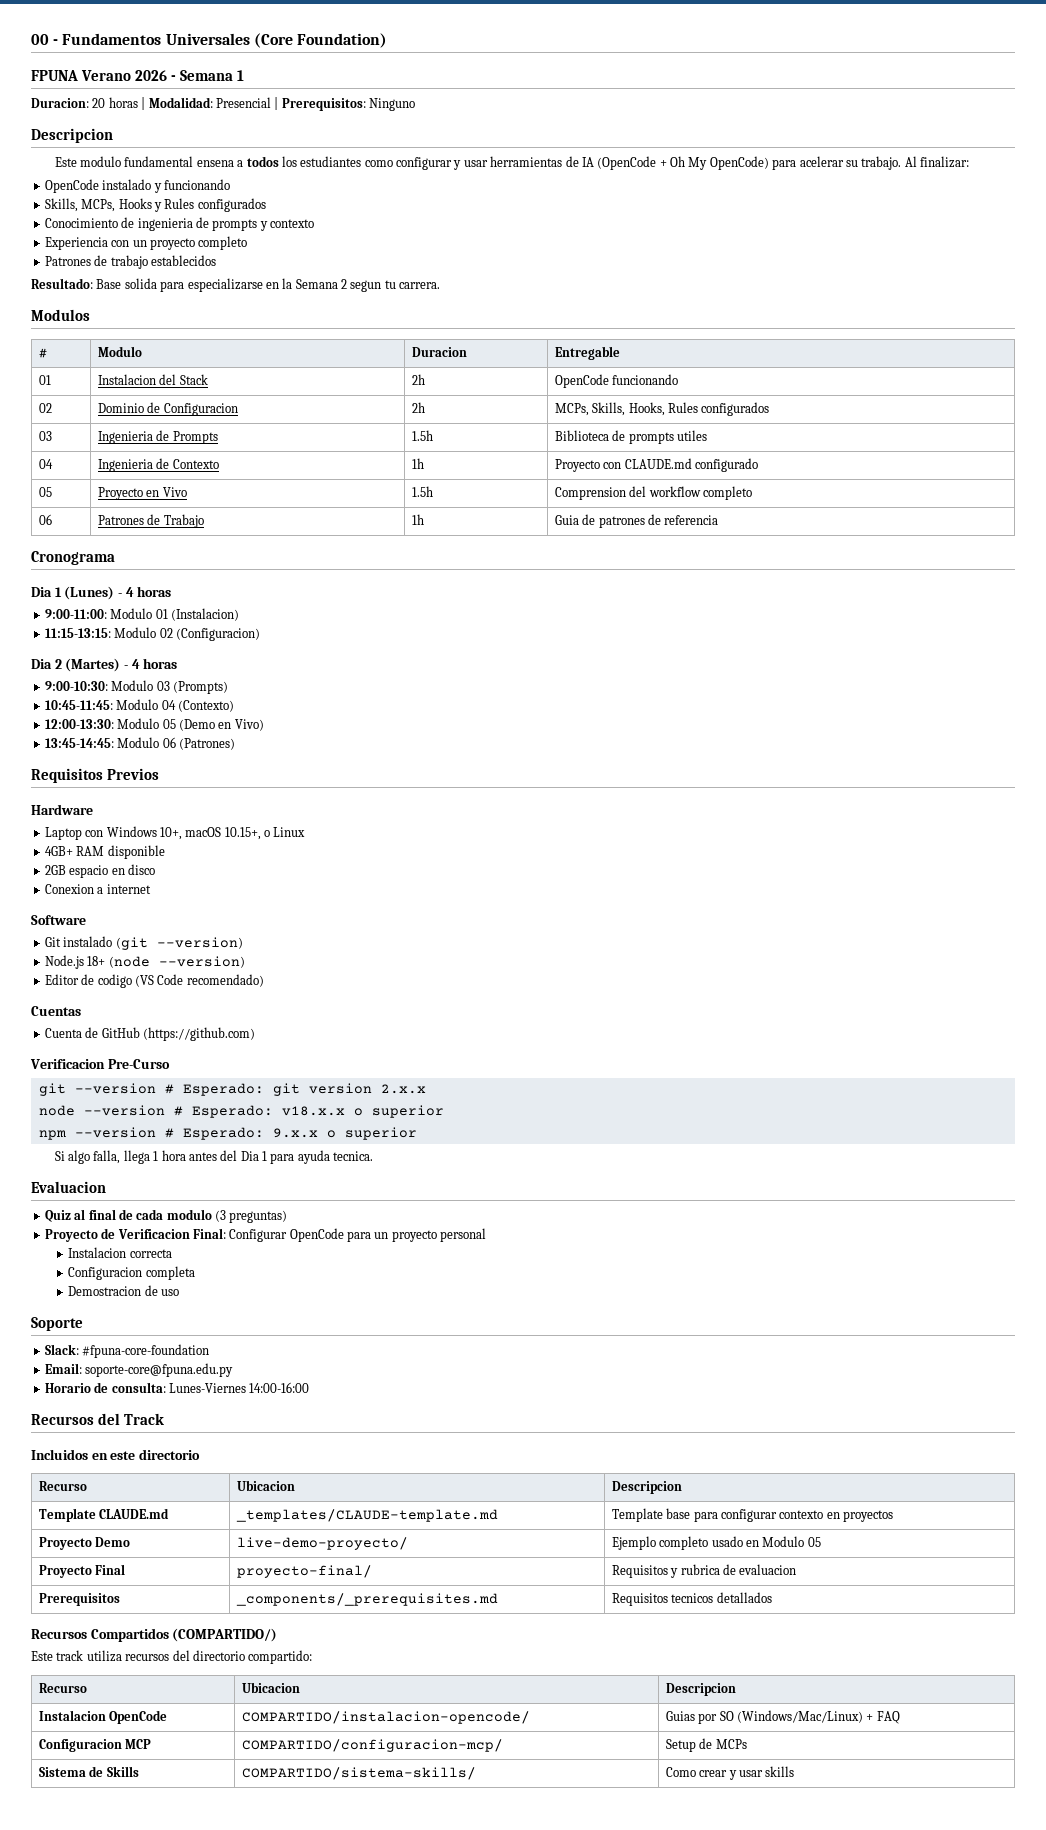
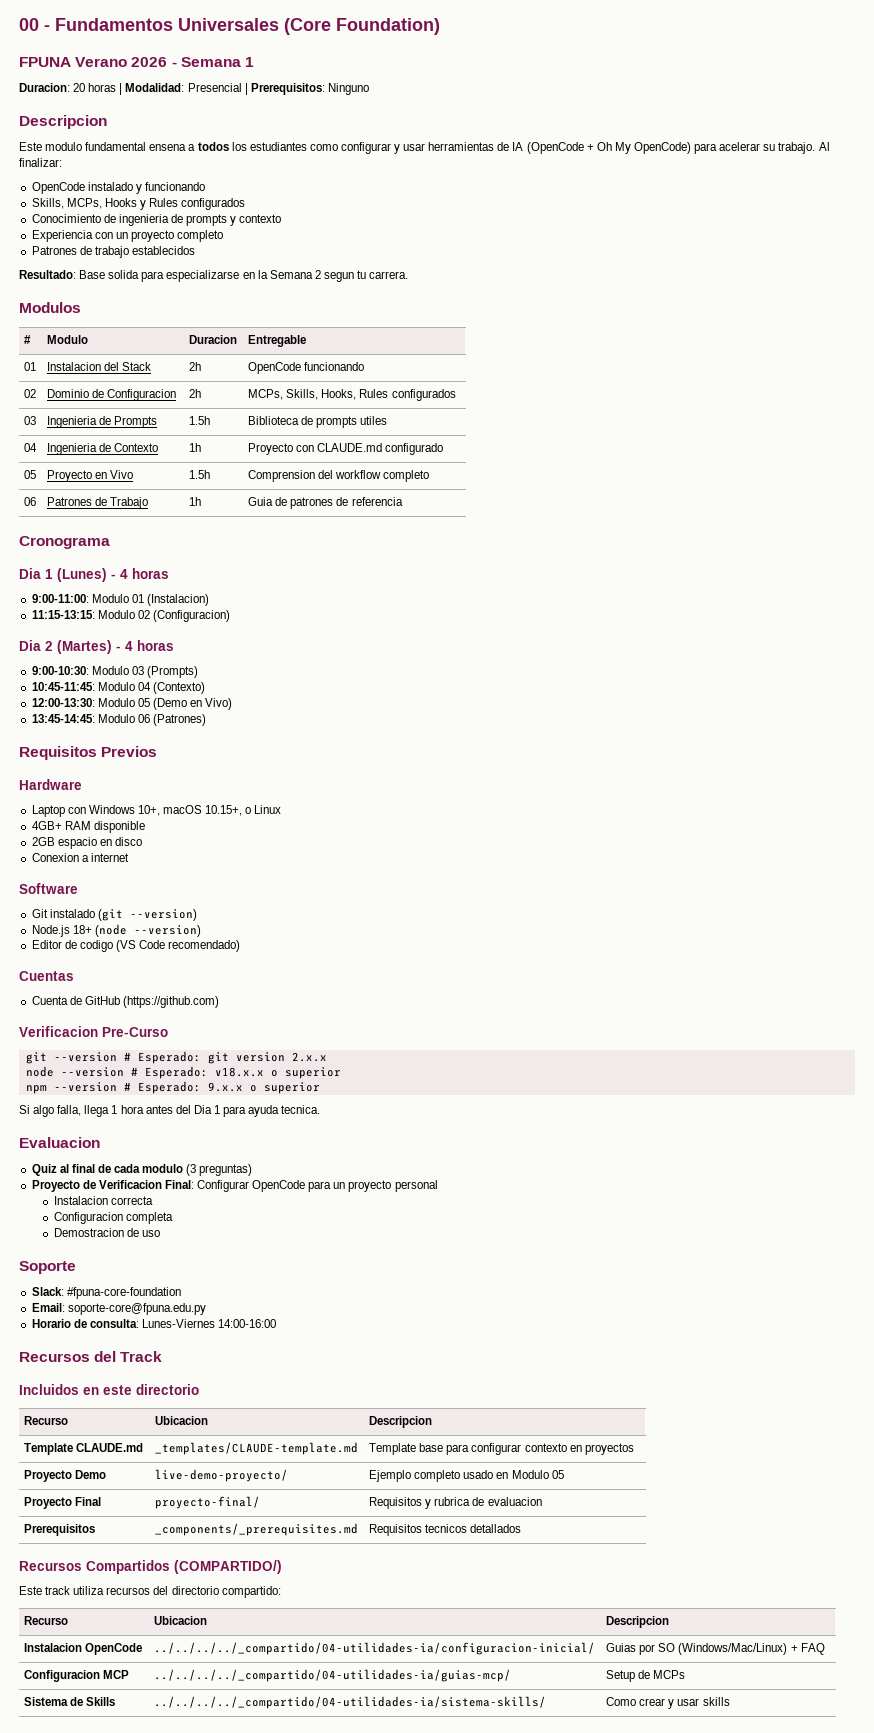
[241,1711,530,1724] COMPARTIDO/instalacion-opencode/ -> [154,1642,596,1655] ../../../../_compartido/04-utilidades-ia/configuracion-inicial/
[241,1739,503,1752] COMPARTIDO/configuracion-mcp/ -> [154,1669,512,1682] ../../../../_compartido/04-utilidades-ia/guias-mcp/
[241,1767,476,1780] COMPARTIDO/sistema-skills/ -> [154,1696,547,1709] ../../../../_compartido/04-utilidades-ia/sistema-skills/

